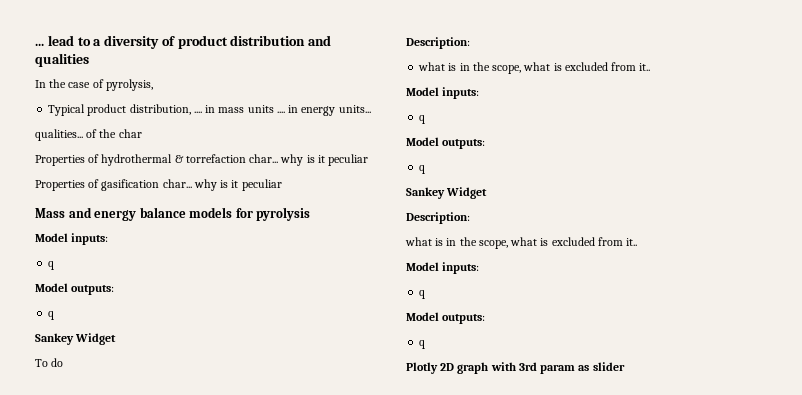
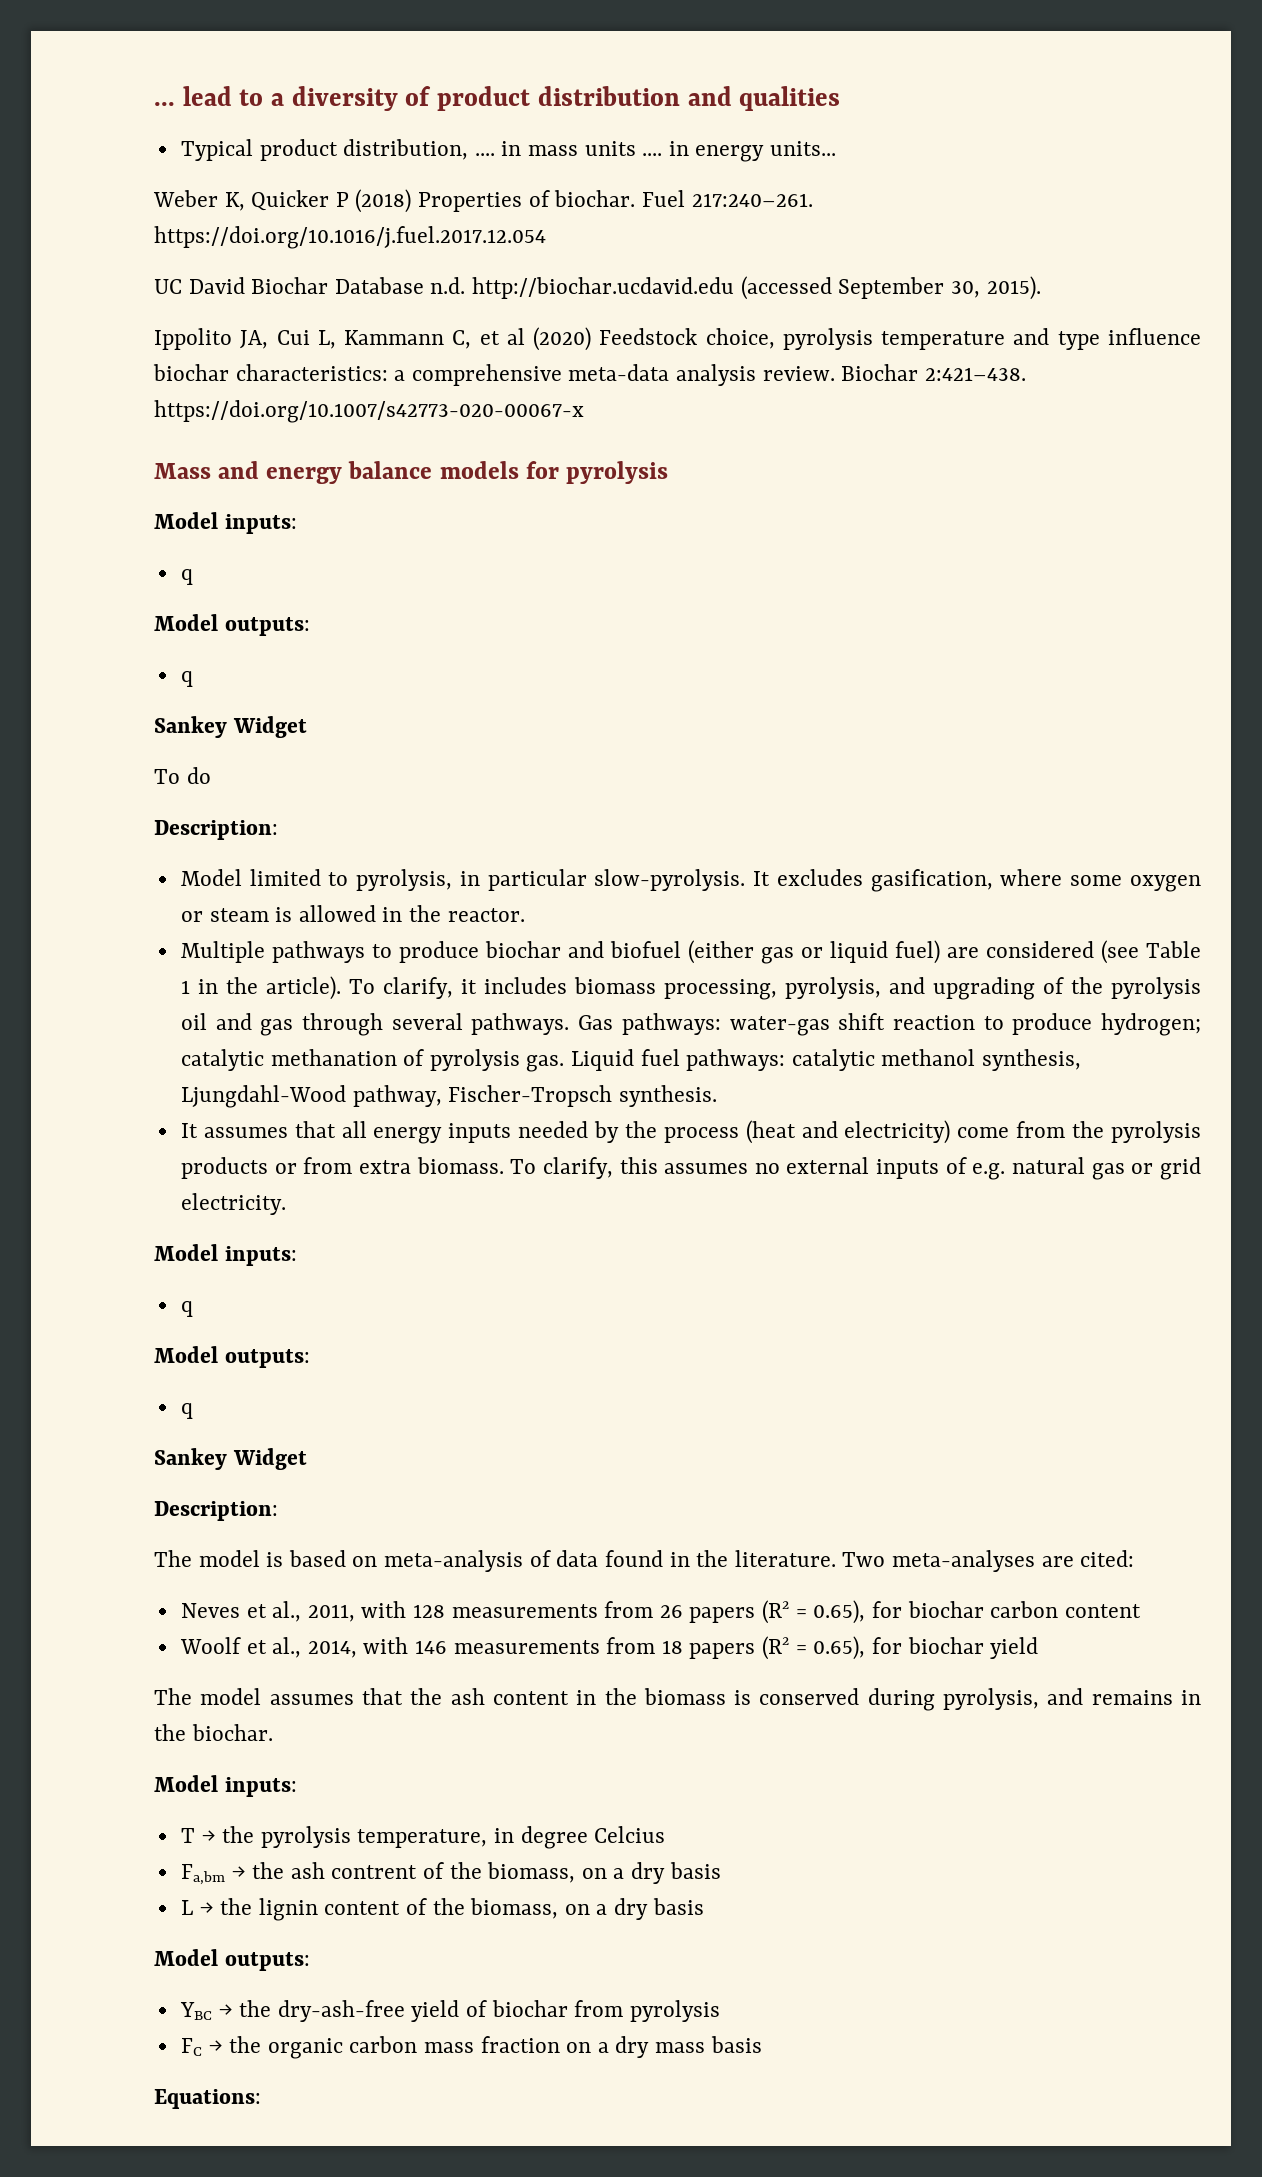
[35,79,153,91] // In the case of pyrolysis, -> (841, 98) none
[35,129,142,141] [35,154,369,166] [35,179,282,191] qualities... of the char // Properties of hydrothermal & torrefaction char... why is it peculiar // Properties of gasification char... why is it peculiar -> [153,189,813,213] [154,226,546,249] [154,276,1041,300] [154,327,1201,351] [153,364,1026,386] [154,400,584,423] Weber K, Quicker P (2018) Properties of biochar. Fuel 217:240–261. https://doi.org/10.1016/j.fuel.2017.12.054 // UC David Biochar Database n.d. http://biochar.ucdavid.edu (accessed September 30, 2015). // Ippolito JA, Cui L, Kammann C, et al (2020) Feedstock choice, pyrolysis temperature and type influence biochar characteristics: a comprehensive meta-data analysis review. Biochar 2:421–438. https://doi.org/10.1007/s42773-020-00067-x
[418,62,651,74] what is in the scope, what is excluded from it.. -> [180,869,1202,892] [180,905,525,922] [180,940,1201,964] [180,976,1201,1000] [180,1013,1201,1036] [180,1049,1082,1072] [180,1085,717,1108] [180,1120,1201,1144] [180,1157,1201,1180] [180,1193,286,1215] Model limited to pyrolysis, in particular slow-pyrolysis. It excludes gasification, where some oxygen or steam is allowed in the reactor. // Multiple pathways to produce biochar and biofuel (either gas or liquid fuel) are considered (see Table 1 in the article). To clarify, it includes biomass processing, pyrolysis, and upgrading of the pyrolysis oil and gas through several pathways. Gas pathways: water-gas shift reaction to produce hydrogen; catalytic methanation of pyrolysis gas. Liquid fuel pathways: catalytic methanol synthesis, Ljungdahl-Wood pathway, Fischer-Tropsch synthesis. // It assumes that all energy inputs needed by the process (heat and electricity) come from the pyrolysis products or from extra biomass. To clarify, this assumes no external inputs of e.g. natural gas or grid electricity.
[405,237,638,249] [406,262,480,274] [419,290,426,299] [406,312,486,324] [419,340,426,349] [406,362,625,374] what is in the scope, what is excluded from it.. // Model inputs: // q // Model outputs: // q // Plotly 2D graph with 3rd param as slider -> [154,1550,1135,1572] [180,1600,1141,1624] [179,1636,1039,1660] [154,1688,1201,1711] [154,1724,273,1741] [154,1775,297,1797] [180,1826,666,1849] [180,1862,721,1885] [180,1898,704,1921] [154,1949,310,1971] [179,2000,720,2022] [180,2036,762,2059] [154,2089,261,2109] The model is based on meta-analysis of data found in the literature. Two meta-analyses are cited: // Neves et al., 2011, with 128 measurements from 26 papers (R2 = 0.65), for biochar carbon content // Woolf et al., 2014, with 146 measurements from 18 papers (R2 = 0.65), for biochar yield // The model assumes that the ash content in the biomass is conserved during pyrolysis, and remains in the biochar. // Model inputs: // T → the pyrolysis temperature, in degree Celcius // Fa,bm → the ash contrent of the biomass, on a dry basis // L → the lignin content of the biomass, on a dry basis // Model outputs: // YBC → the dry-ash-free yield of biochar from pyrolysis // FC → the organic carbon mass fraction on a dry mass basis // Equations:

